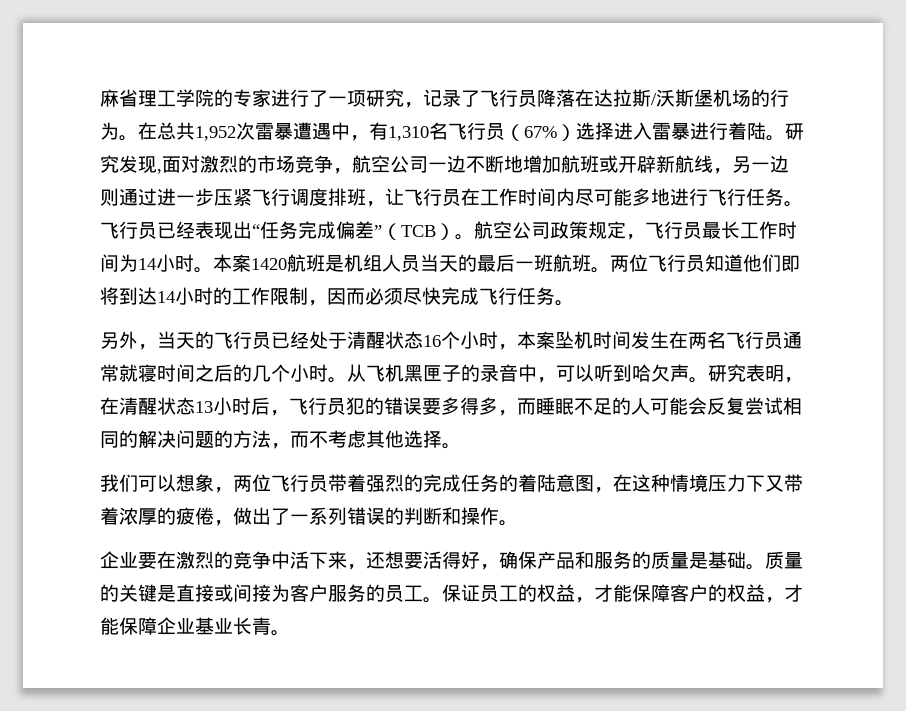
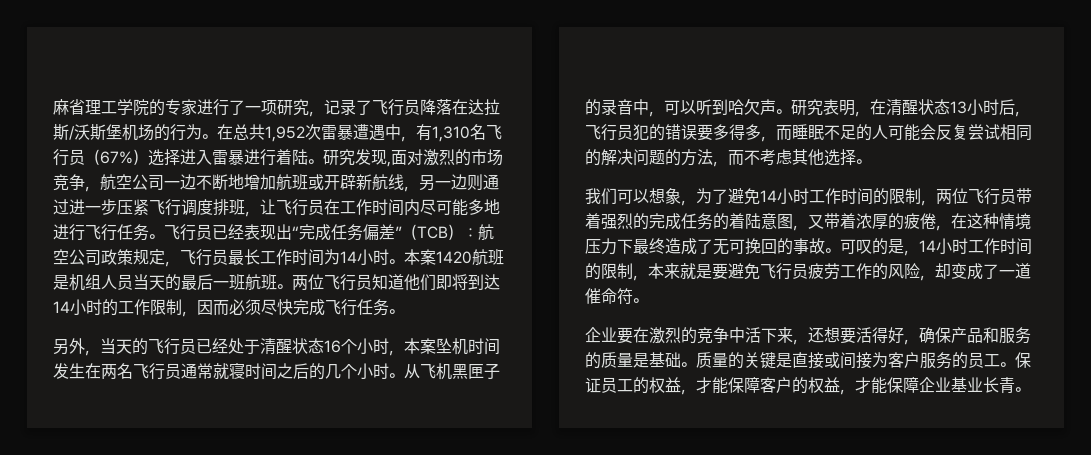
[260,221,336,239] 任务完成 -> [299,224,363,241] 完成任务
[455,234,474,240] 。 -> [463,228,478,238] ：
(233, 490) none -> [696,188,936,206] 为了避免14小时工作时间的限制，
[613,474,765,492] 在这种情境压力下 -> (808, 228) none
[233,507,499,525] 做出了一系列错误的判断和操作 -> [951,213,1031,230] [585,238,1032,256] [585,263,1031,281] [585,288,633,305] 在这种情境压力下最终造成了无可挽回的事故。可叹的是，14小时工作时间的限制，本来就是要避免飞行员疲劳工作的风险，却变成了一道催命符

